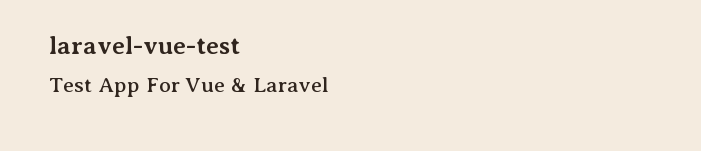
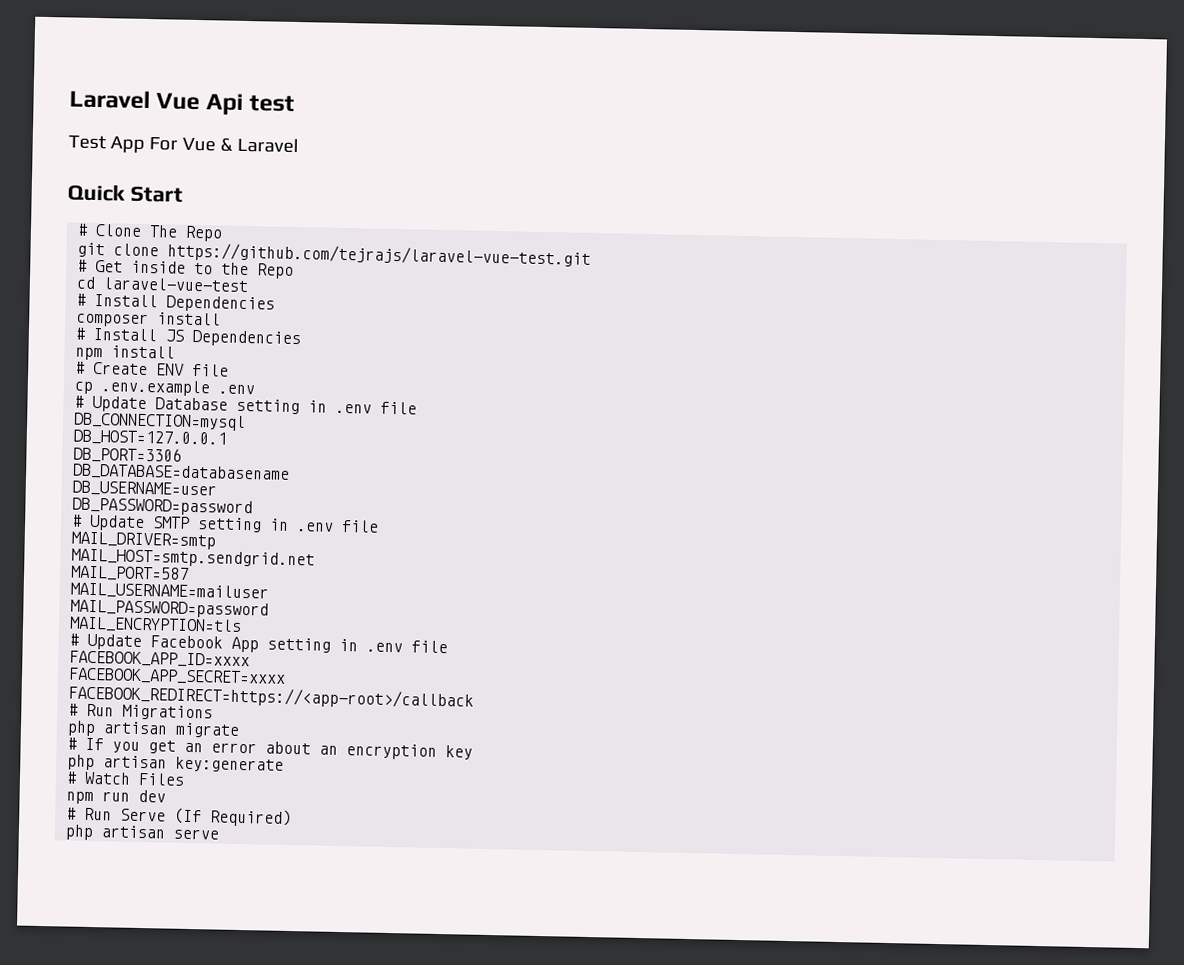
[49,36,240,54] laravel-vue-test -> [69,89,296,115] Laravel Vue Api test
(329, 84) none -> [67,183,183,203] [77,223,224,242] [77,242,592,268] [77,259,295,279] [76,276,249,293] [76,293,276,313] [76,312,222,328] [75,327,302,348] [75,345,176,361] [75,361,230,377] [74,379,256,397] [74,395,418,415] [73,412,247,432] [73,429,228,447] [73,446,183,464] [72,463,291,482] [72,480,218,498] [72,497,254,517] [72,514,380,533] [71,531,217,550] [71,548,316,569] [70,565,190,582] [70,582,270,601] [70,599,270,619] [69,616,243,635] [69,633,449,654] [69,650,251,669] [68,667,287,686] [68,684,475,710] [68,703,214,721] [67,720,241,738] [67,737,474,760] [67,754,285,773] [66,771,186,786] [66,789,167,805] [66,807,293,828] [65,824,220,841] // Quick Start // # Clone The Repo // git clone https://github.com/tejrajs/laravel-vue-test.git // # Get inside to the Repo // cd laravel-vue-test // # Install Dependencies // composer install // # Install JS Dependencies // npm install // # Create ENV file // cp .env.example .env // # Update Database setting in .env file // DB_CONNECTION=mysql // DB_HOST=127.0.0.1 // DB_PORT=3306 // DB_DATABASE=databasename // DB_USERNAME=user // DB_PASSWORD=password // # Update SMTP setting in .env file // MAIL_DRIVER=smtp // MAIL_HOST=smtp.sendgrid.net // MAIL_PORT=587 // MAIL_USERNAME=mailuser // MAIL_PASSWORD=password // MAIL_ENCRYPTION=tls // # Update Facebook App setting in .env file // FACEBOOK_APP_ID=xxxx // FACEBOOK_APP_SECRET=xxxx // FACEBOOK_REDIRECT=https://<app-root>/callback // # Run Migrations // php artisan migrate // # If you get an error about an encryption key // php artisan key:generate // # Watch Files // npm run dev // # Run Serve (If Required) // php artisan serve

